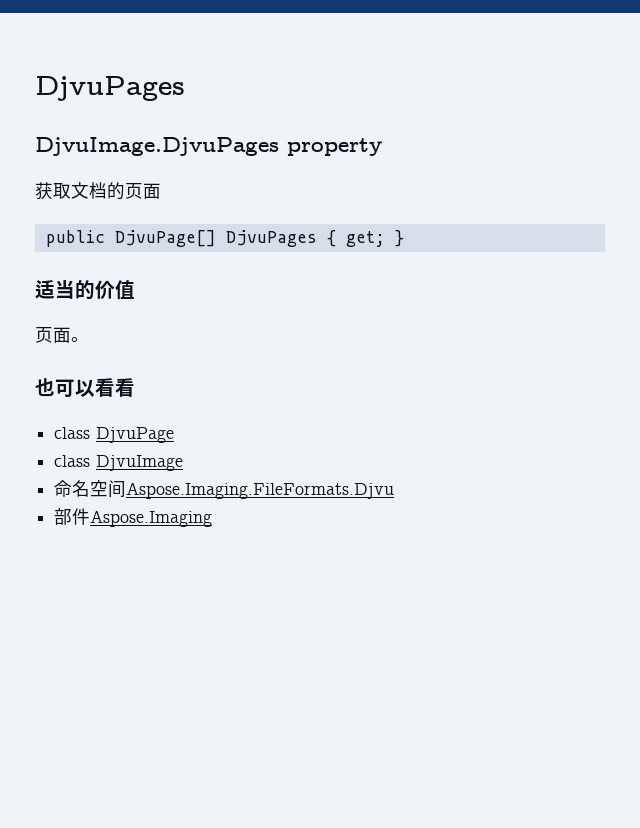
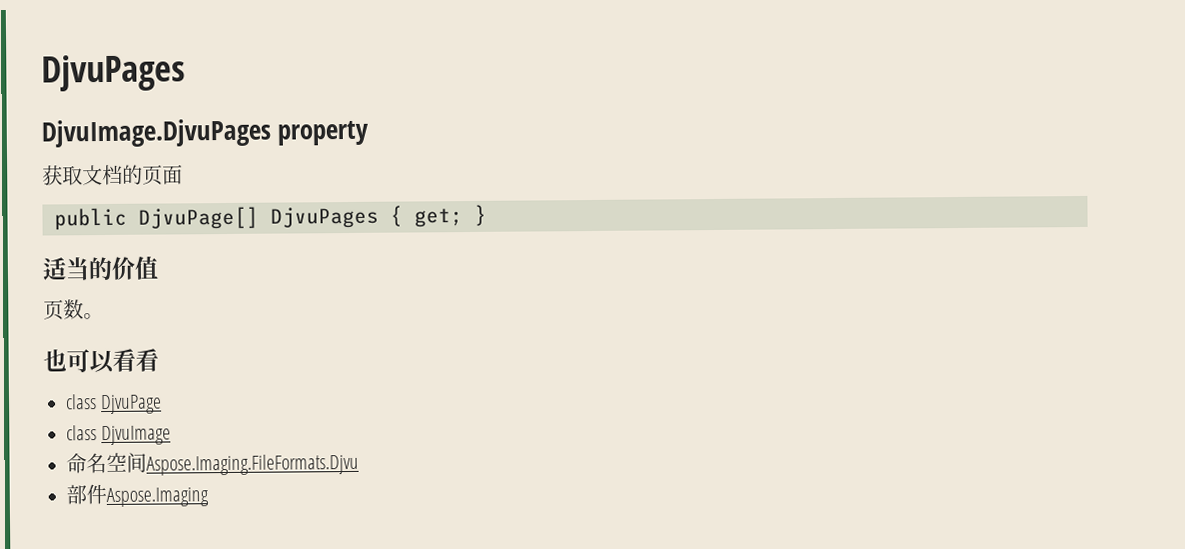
[53,327,71,343] 面 -> [63,299,84,320] 数

